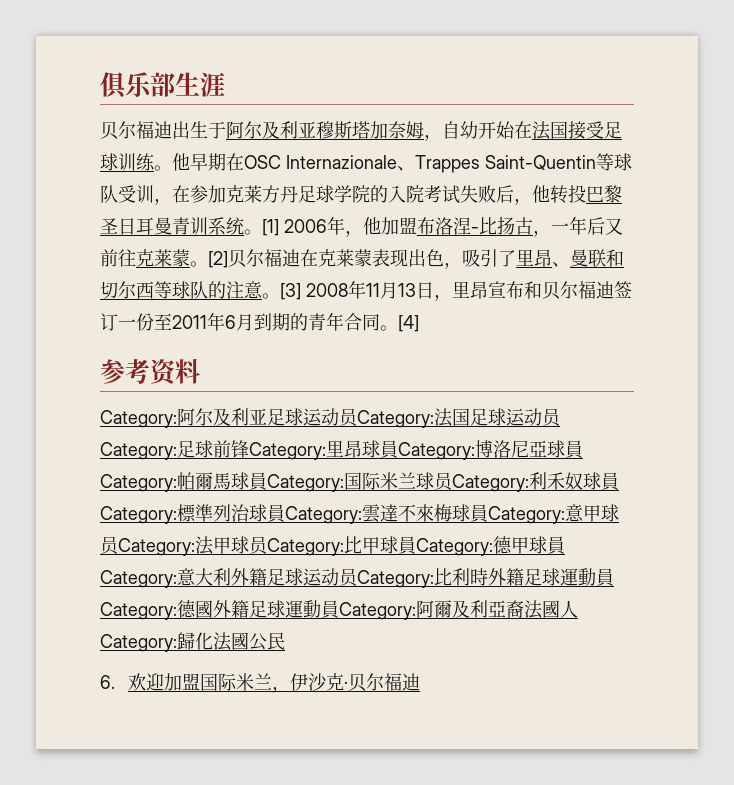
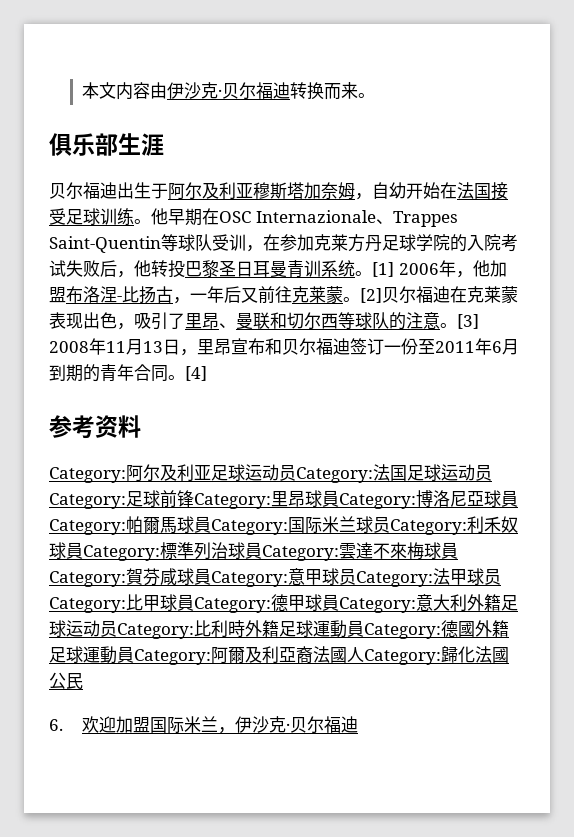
(100, 85) none -> [81,82,375,100] 本文内容由伊沙克·贝尔福迪转换而来。 //
(565, 515) none -> [126,568,288,587] 賀芬咸球員Category:

